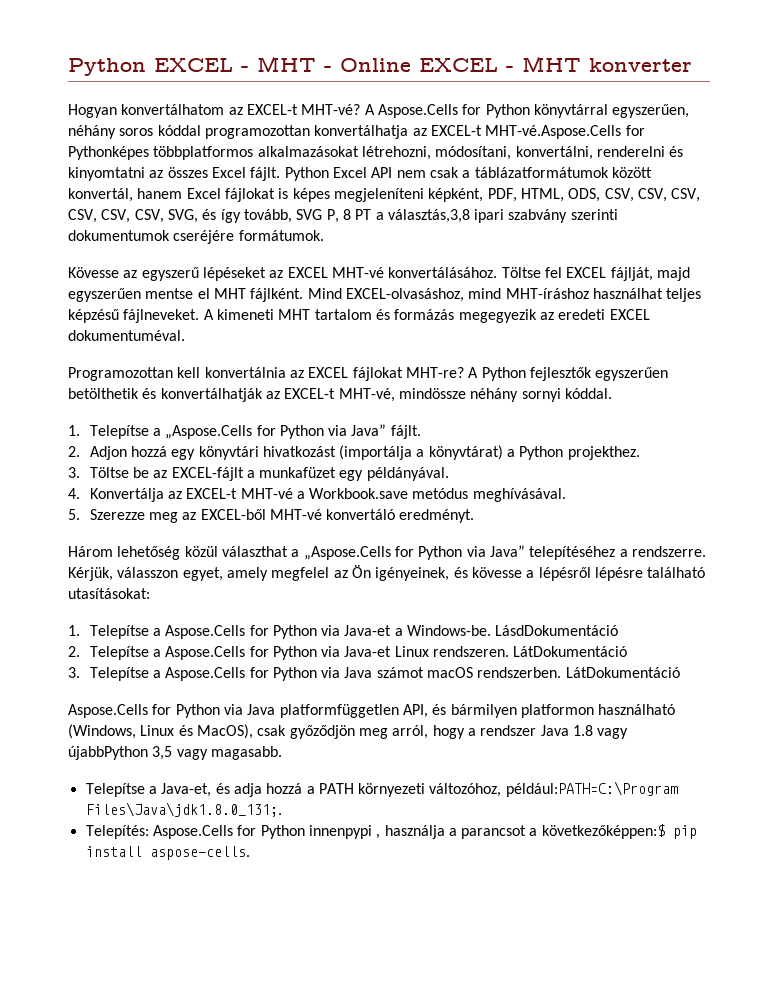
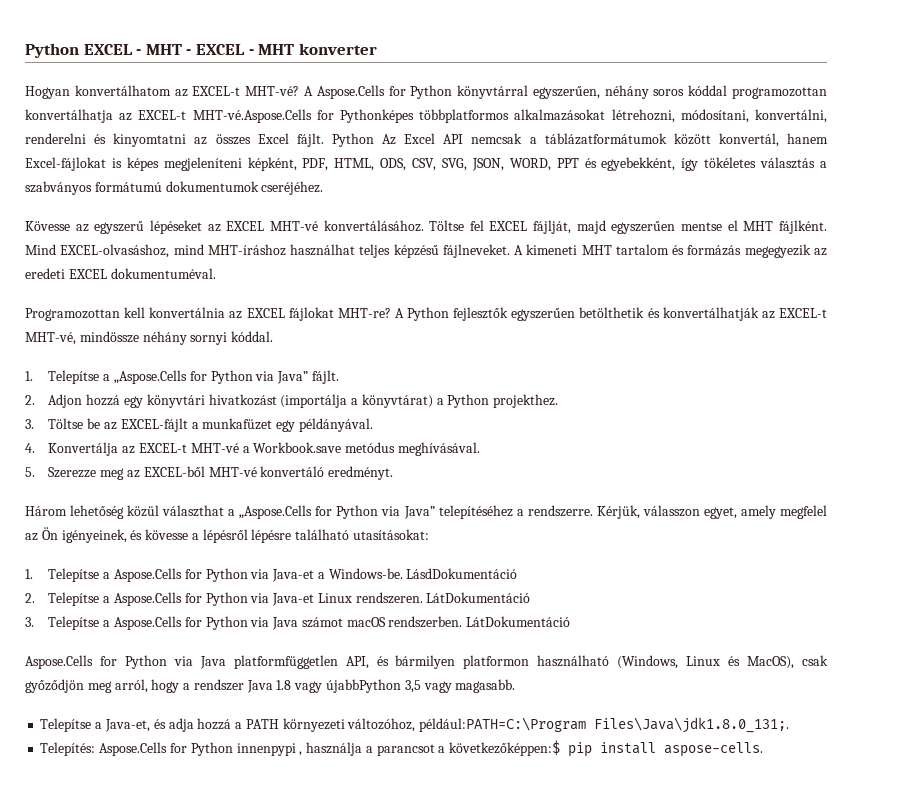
[340,58,411,72] Online -> (192, 52) none
(329, 174) none -> [382,134,396,145] Az
[396,167,459,178] nem csak -> [471,133,523,144] nemcsak
[186,188,275,202] Excel fájlokat -> [25,157,106,171] Excel-fájlokat
[637,188,701,202] [68,209,618,223] [68,230,324,244] CSV, CSV, CSV, CSV, CSV, SVG, és így tovább, SVG P, 8 PT a választás,3,8 ipari szabvány szerinti dokumentumok cseréjére formátumok. -> [442,157,828,171] [25,181,324,195] SVG, JSON, WORD, PPT és egyebekként, így tökéletes választás a szabványos formátumú dokumentumok cseréjéhez.

